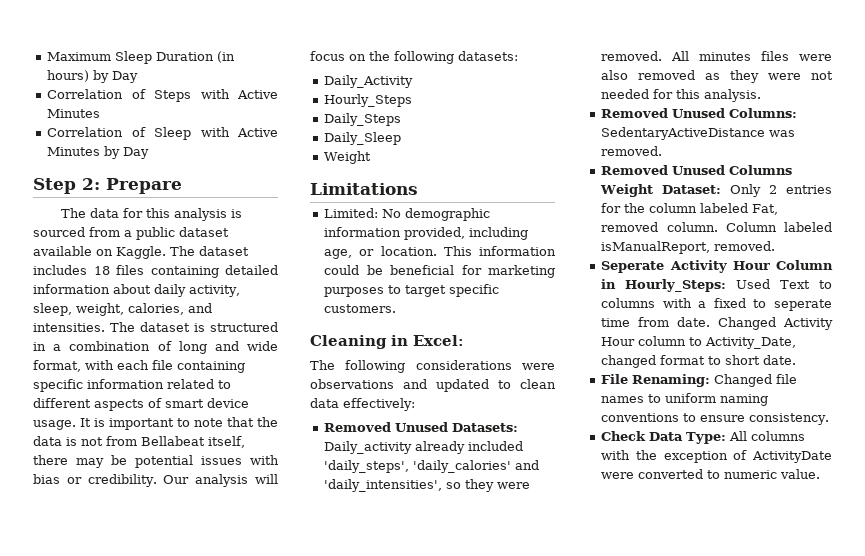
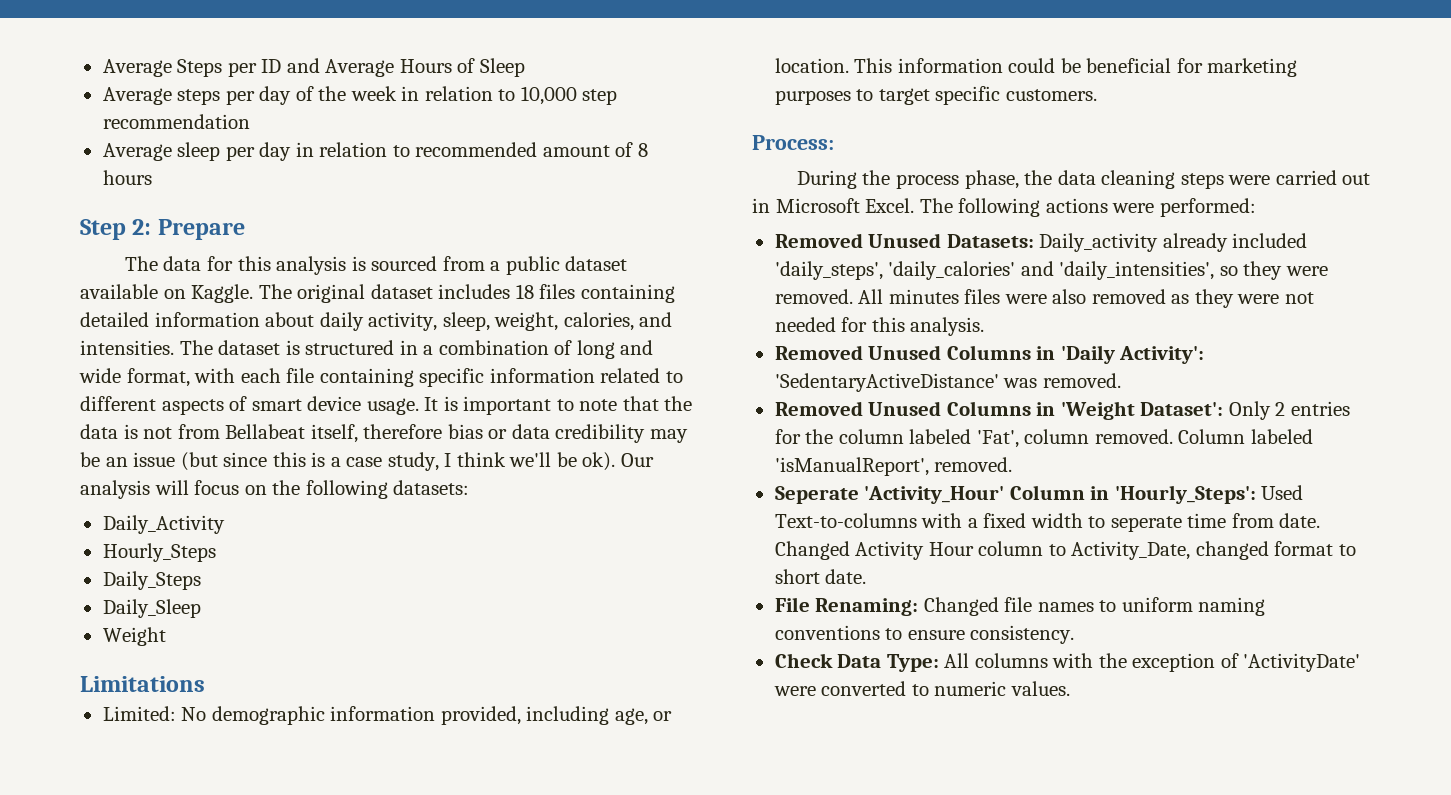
[47,51,236,64] [47,70,139,83] [47,89,278,102] [47,109,101,118] [47,127,278,140] [47,146,150,159] Maximum Sleep Duration (in hours) by Day // Correlation of Steps with Active Minutes // Correlation of Sleep with Active Minutes by Day -> [102,58,525,77] [102,86,618,105] [102,114,250,129] [102,142,648,161] [102,170,152,185] Average Steps per ID and Average Hours of Sleep // Average steps per day of the week in relation to 10,000 step recommendation // Average sleep per day in relation to recommended amount of 8 hours
(195, 251) none -> [297,284,366,303] original
[33,455,279,468] [33,474,157,487] there may be potential issues with bias or credibility. -> [363,424,688,443] [80,452,616,471] therefore bias or data credibility may be an issue (but since this is a case study, I think we'll be ok).
[310,335,464,349] [310,360,555,373] [310,379,556,392] [310,398,415,411] Cleaning in Excel: // The following considerations were observations and updated to clean data effectively: -> [752,135,834,150] [796,170,1371,189] [752,198,1256,217] Process: // During the process phase, the data cleaning steps were carried out in Microsoft Excel. The following actions were performed:
[729,108,798,118] [601,127,766,140] Columns: SedentaryActiveDistance -> [946,345,1205,364] [774,373,999,392] Columns in 'Daily Activity': 'SedentaryActiveDistance'
[600,184,722,197] Weight Dataset: -> [1036,401,1224,420] in 'Weight Dataset':
[752,204,779,215] [601,222,718,232] Fat, removed column. -> [976,429,1173,448] 'Fat', column removed.
[601,241,711,254] isManualReport, -> [774,457,929,476] 'isManualReport',
[669,260,833,273] [601,279,832,292] [601,298,656,308] Activity Hour Column in Hourly_Steps: Used Text to columns -> [864,485,1304,504] [774,513,917,528] 'Activity_Hour' Column in 'Hourly_Steps': Used Text-to-columns
(746, 303) none -> [1030,513,1083,528] width
[752,451,832,463] ActivityDate -> [1243,653,1361,672] 'ActivityDate'
[780,469,821,479] value. -> [1010,681,1070,696] values.

